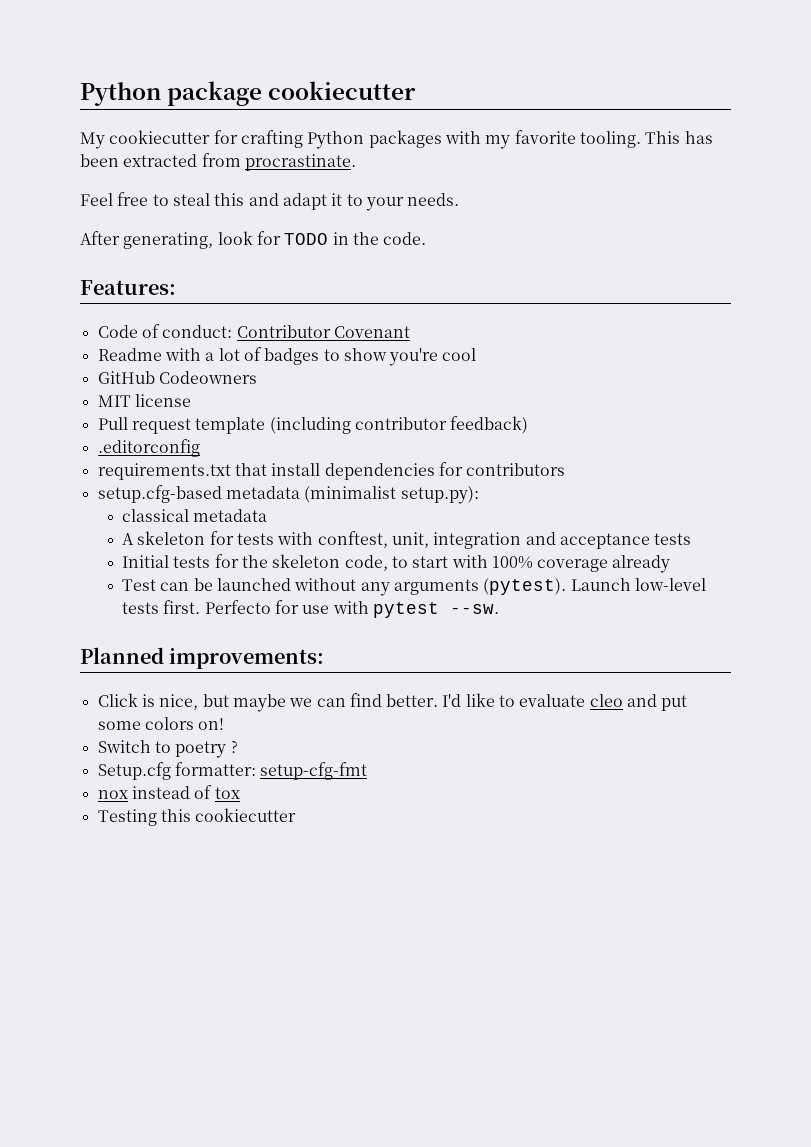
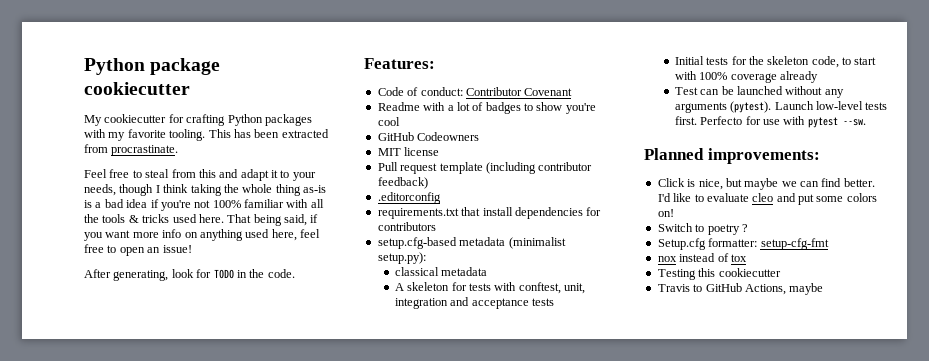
(210, 199) none -> [171,169,196,178] from
[407,193,460,206] needs. -> [84,184,326,196] [84,199,324,211] [84,214,319,226] [84,229,320,241] [84,244,192,256] needs, though I think taking the whole thing as-is is a bad idea if you're not 100% familiar with all the tools & tricks used here. That being said, if you want more info on anything used here, feel free to open an issue!
(297, 815) none -> [657,283,824,295] // Travis to GitHub Actions, maybe

